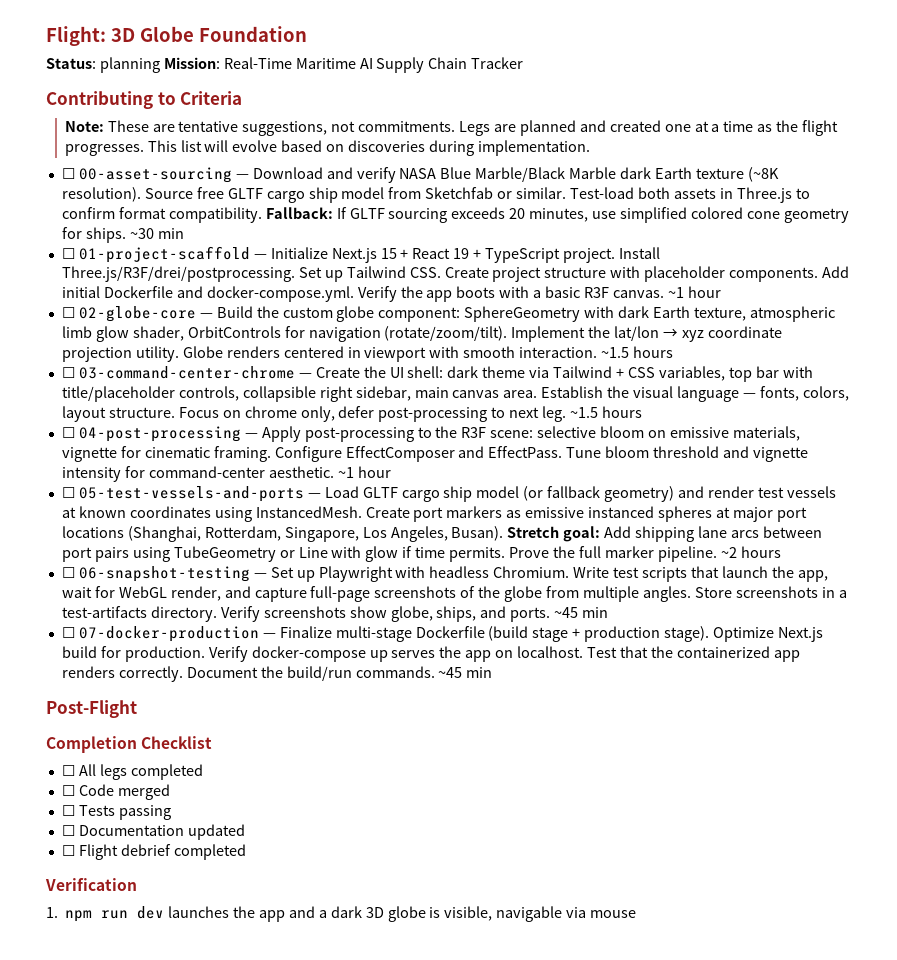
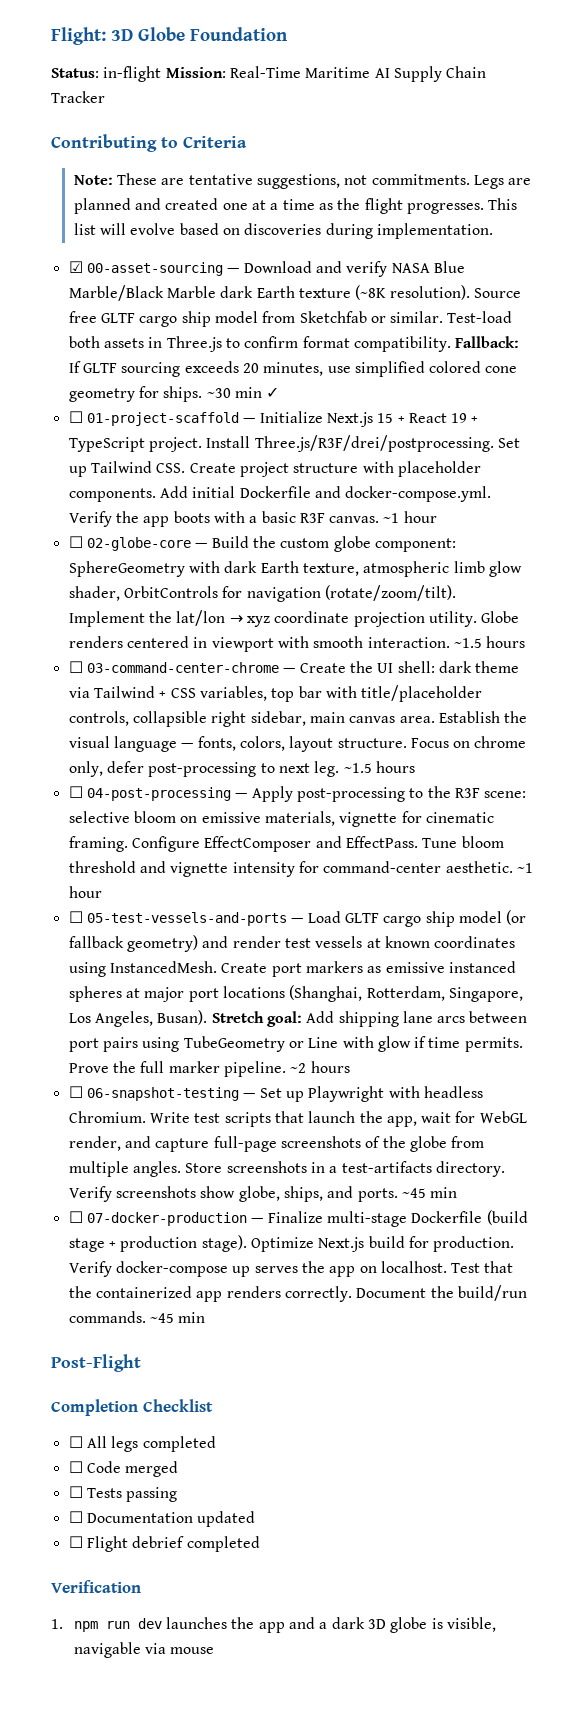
[99,57,160,73] planning -> [103,66,162,82] in-flight
[61,168,75,179] ☐ -> [68,261,83,273] ☑
(184, 233) none -> [266,387,280,398] ✓

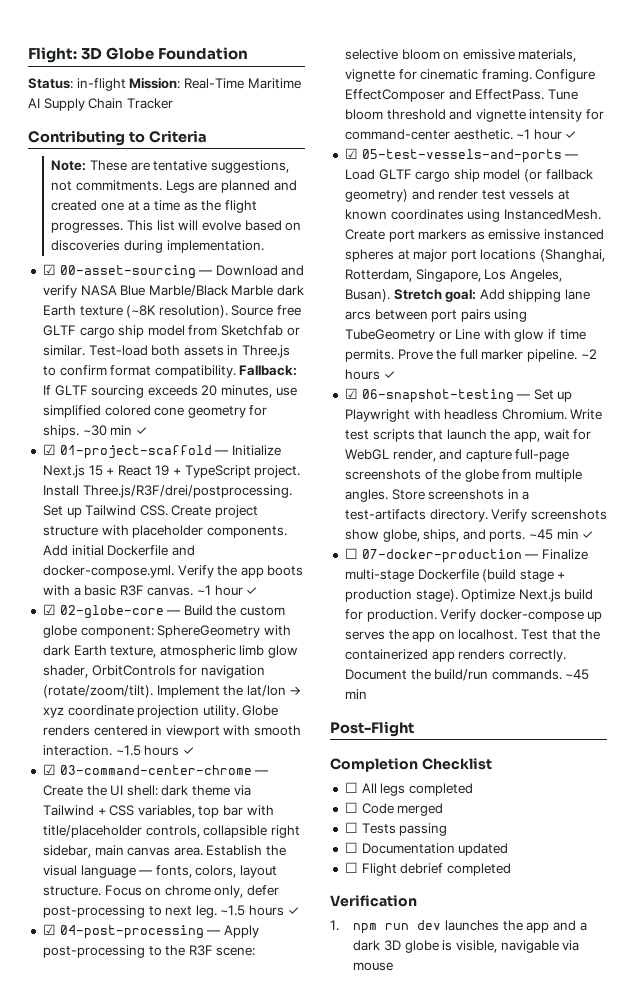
[68,411,83,423] ☐ -> [42,444,56,455] ☑
[68,536,83,548] // ☐ -> [246,587,258,595] [42,604,56,615] ✓ // ☑
[68,661,83,673] // ☐ -> [182,747,194,755] [42,764,56,775] ✓ // ☑
[68,786,83,798] // ☐ -> [287,907,299,915] [42,924,56,935] ✓ // ☑
[68,911,83,923] // ☐ -> [565,131,577,139] [344,148,358,159] ✓ // ☑
[68,1086,83,1098] // ☐ -> [383,371,395,379] [344,388,358,399] ✓ // ☑
(458, 1192) none -> [582,531,594,539] ✓

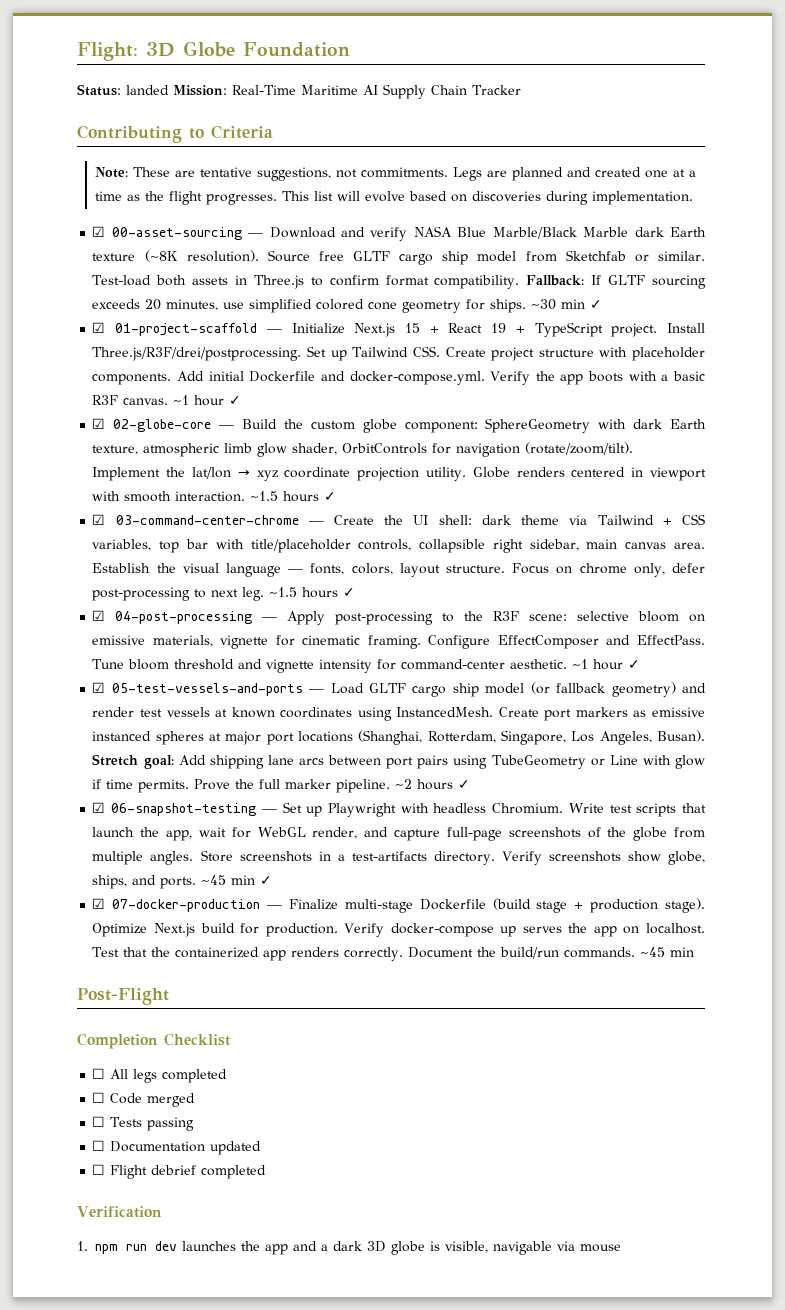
[76,78,126,91] in-flight -> [126,85,169,95] landed
[344,548,358,559] ☐ -> [92,898,106,909] ☑

